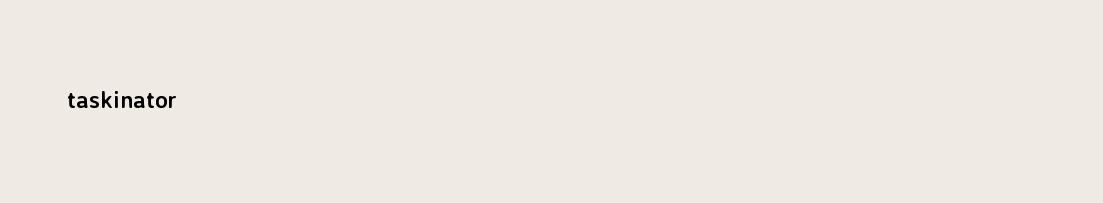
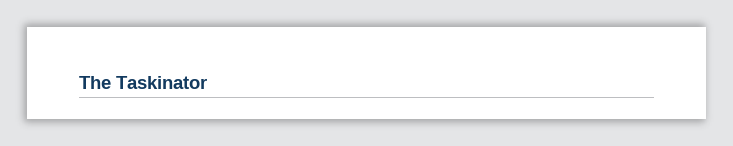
[67,91,177,108] taskinator -> [79,76,207,89] The Taskinator

